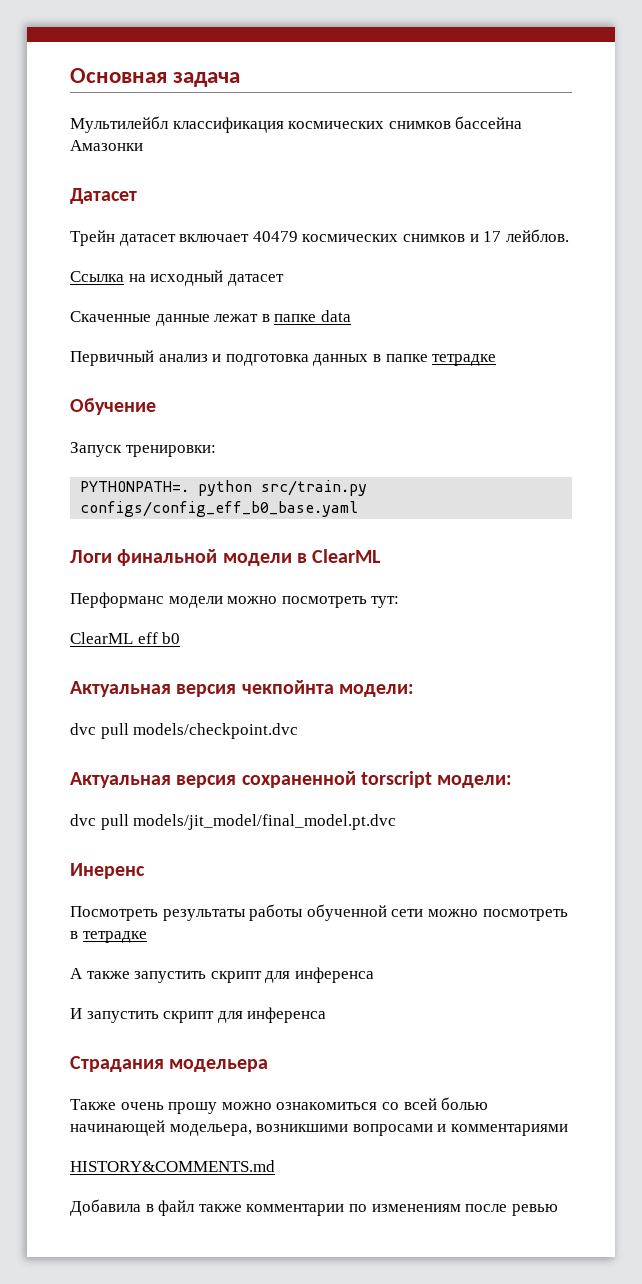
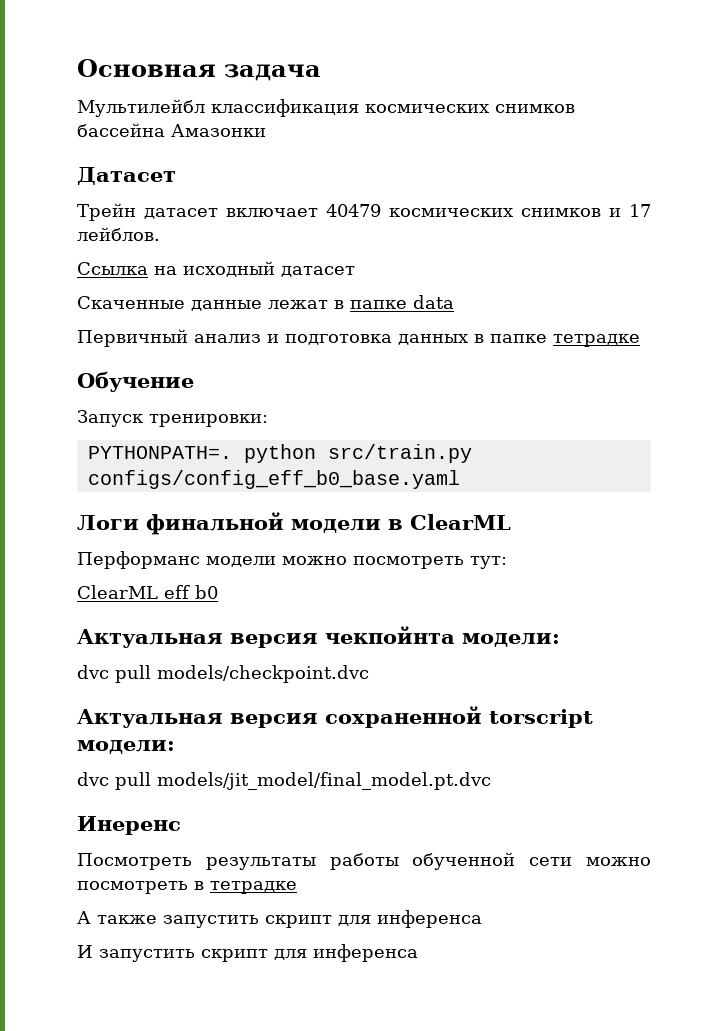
[70,1056,269,1072] [70,1097,489,1114] [70,1120,568,1136] [70,1160,275,1172] [70,1199,558,1216] // Страдания модельера // Также очень прошу можно ознакомиться со всей болью начинающей модельера, возникшими вопросами и комментариями // HISTORY&COMMENTS.md // Добавила в файл также комментарии по изменениям после ревью -> (418, 953) none

